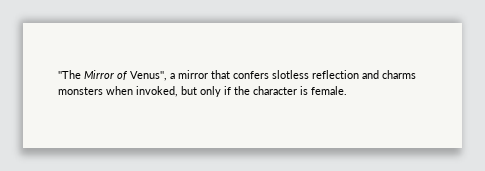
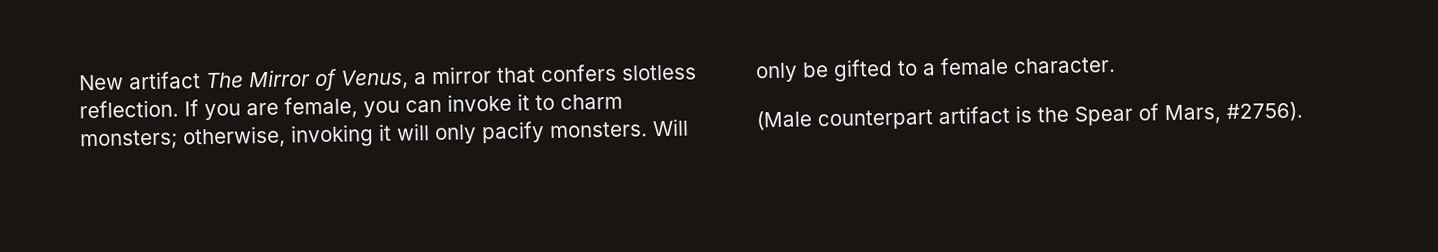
[58,70,81,79] ''The -> [79,71,244,91] New artifact The
[130,71,167,81] Venus'', -> [340,69,409,90] Venus,
[312,70,416,79] [58,86,347,97] reflection and charms monsters when invoked, but only if the character is female. -> [79,93,623,121] [79,118,689,151] [755,56,1116,83] [756,101,1303,131] reflection. If you are female, you can invoke it to charm monsters; otherwise, invoking it will only pacify monsters. Will only be gifted to a female character. // (Male counterpart artifact is the Spear of Mars, #2756).

